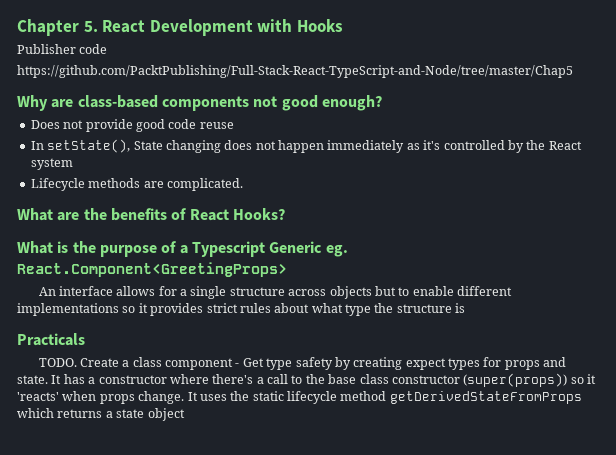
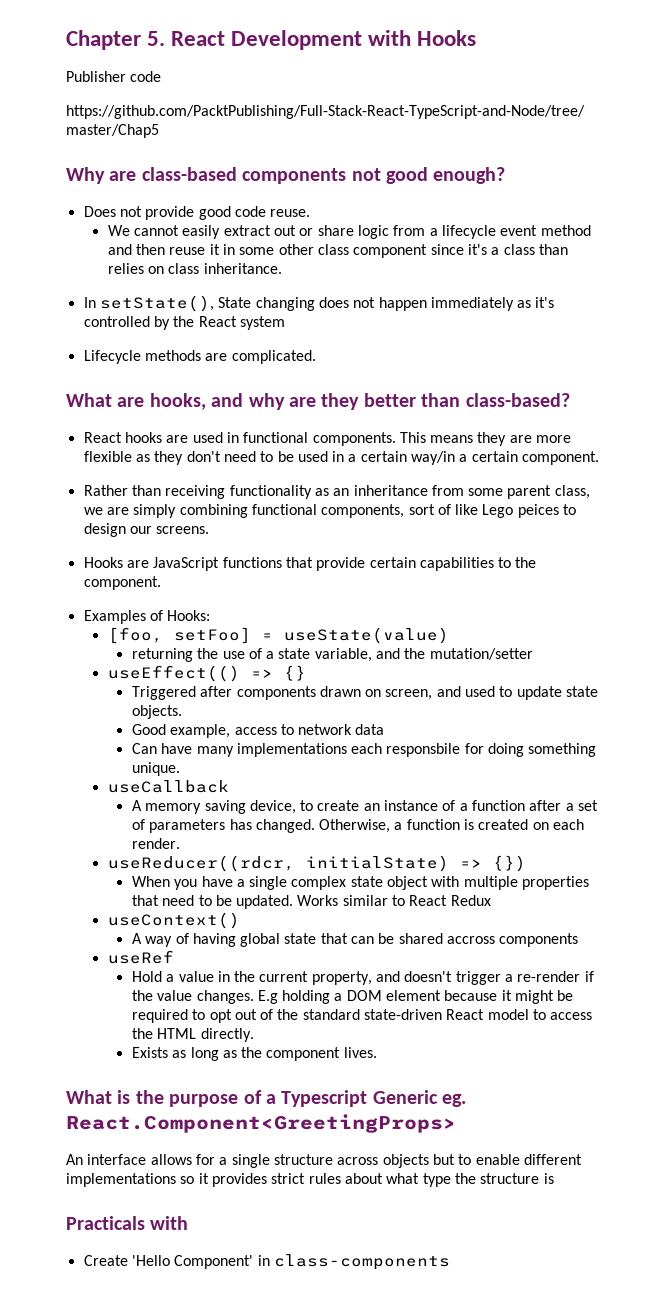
[199,122,234,129] reuse -> [270,209,311,217] [107,225,591,239] [107,244,568,258] [107,263,282,274] reuse. // We cannot easily extract out or share logic from a lifecycle event method and then reuse it in some other class component since it's a class than relies on class inheritance.
[83,208,285,221] the benefits of React Hooks? -> [149,393,570,410] [83,432,572,446] [83,451,600,465] [83,485,590,499] [83,504,577,518] [83,523,210,537] [83,557,537,571] [83,576,161,590] [83,610,211,624] [107,627,449,644] [131,648,533,662] [107,665,306,682] [131,686,599,700] [131,705,182,719] [131,724,385,738] [131,743,597,757] [131,762,180,776] [107,780,229,793] [131,800,599,814] [131,819,585,833] [131,838,180,849] [107,855,526,872] [131,876,590,890] [131,895,491,909] [107,912,240,929] [131,933,579,947] [107,950,174,964] [131,971,594,985] [131,990,574,1004] [131,1009,593,1023] [131,1028,254,1042] [131,1047,377,1061] hooks, and why are they better than class-based? // React hooks are used in functional components. This means they are more flexible as they don't need to be used in a certain way/in a certain component. // Rather than receiving functionality as an inheritance from some parent class, we are simply combining functional components, sort of like Lego peices to design our screens. // Hooks are JavaScript functions that provide certain capabilities to the component. // Examples of Hooks: // [foo, setFoo] = useState(value) // returning the use of a state variable, and the mutation/setter // useEffect(() => {} // Triggered after components drawn on screen, and used to update state objects. // Good example, access to network data // Can have many implementations each responsbile for doing something unique. // useCallback // A memory saving device, to create an instance of a function after a set of parameters has changed. Otherwise, a function is created on each render. // useReducer((rdcr, initialState) => {}) // When you have a single complex state object with multiple properties that need to be updated. Works similar to React Redux // useContext() // A way of having global state that can be shared accross components // useRef // Hold a value in the current property, and doesn't trigger a re-render if the value changes. E.g holding a DOM element because it might be required to opt out of the standard state-driven React model to access the HTML directly. // Exists as long as the component lives.
[38,357,567,370] [17,373,596,387] [17,391,582,404] [17,408,185,421] // TODO. Create a class component - Get type safety by creating expect types for props and state. It has a constructor where there's a call to the base class constructor (super(props)) so it 'reacts' when props change. It uses the static lifecycle method getDerivedStateFromProps which returns a state object -> [150,1216,189,1230] [83,1254,450,1270] with // Create 'Hello Component' in class-components

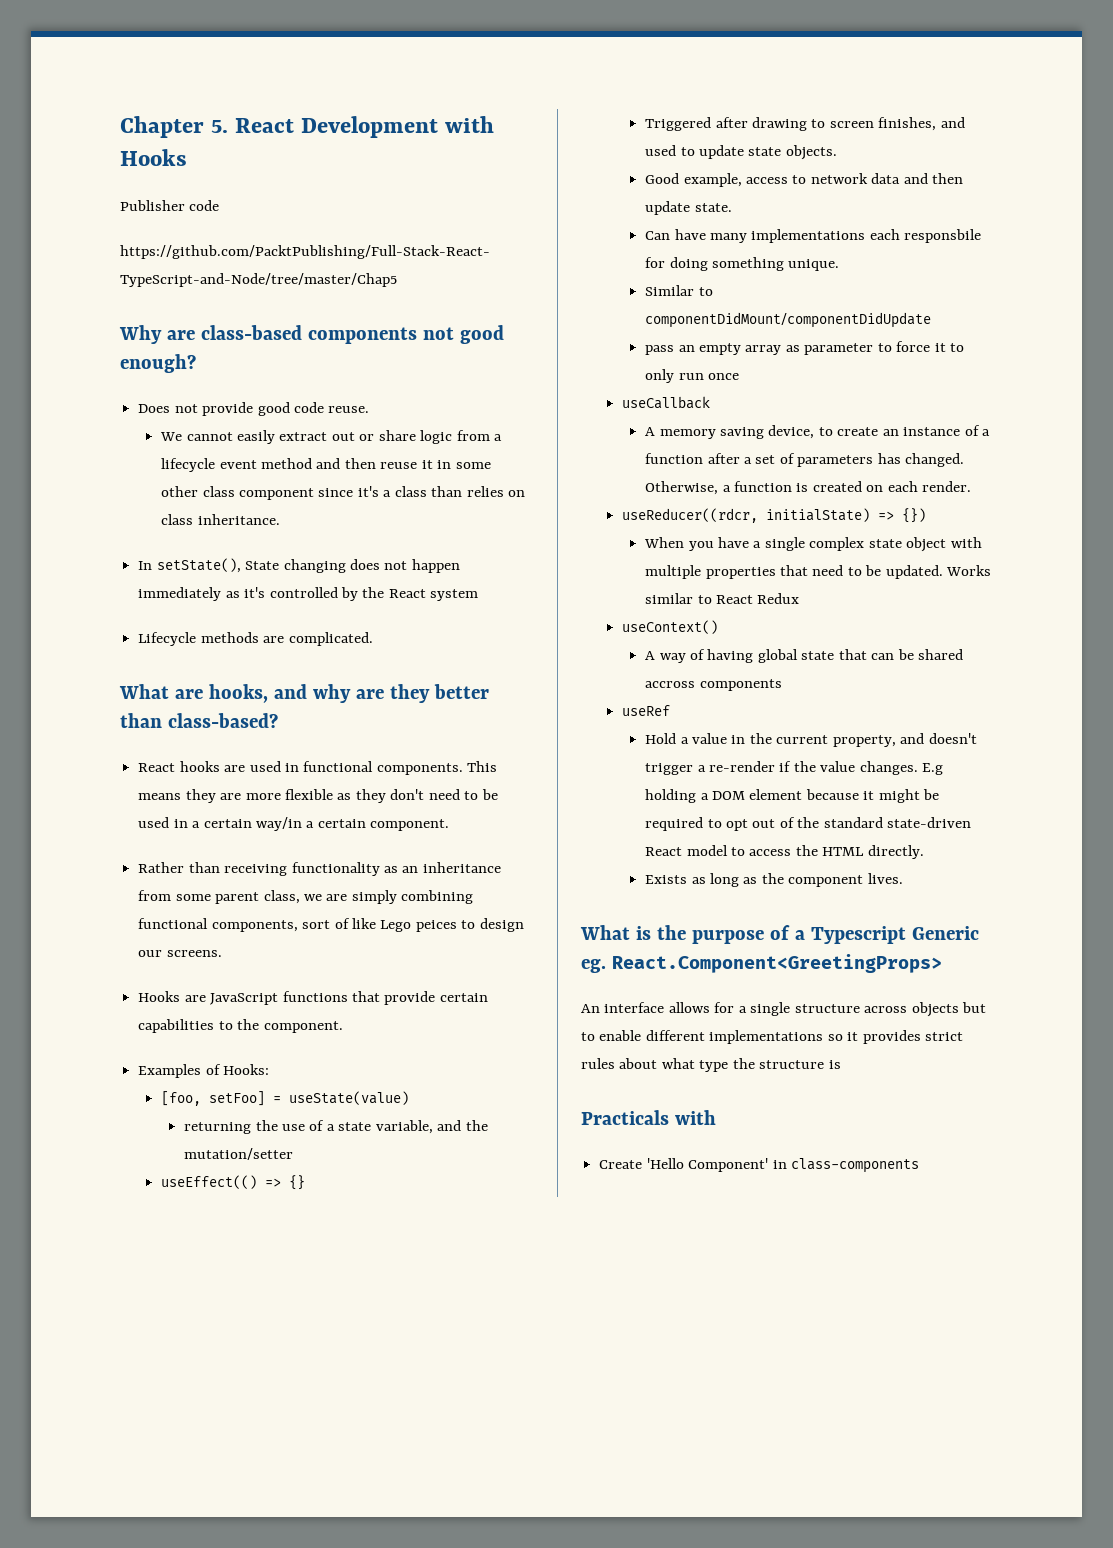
[236,686,433,700] components drawn on screen, -> [752,117,937,131] drawing to screen finishes,
(385, 729) none -> [903,173,964,184] [645,201,732,215] and then update state.
(180, 769) none -> [645,285,713,296] [645,312,932,328] [645,341,965,355] [645,369,740,383] // Similar to componentDidMount/componentDidUpdate // pass an empty array as parameter to force it to only run once

